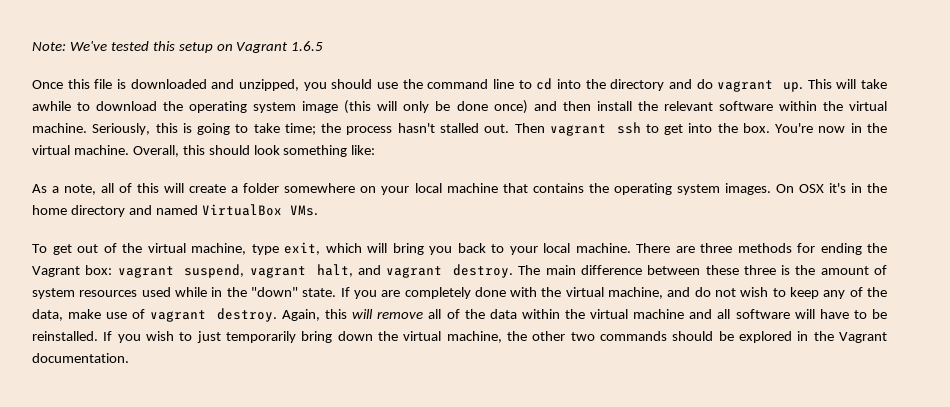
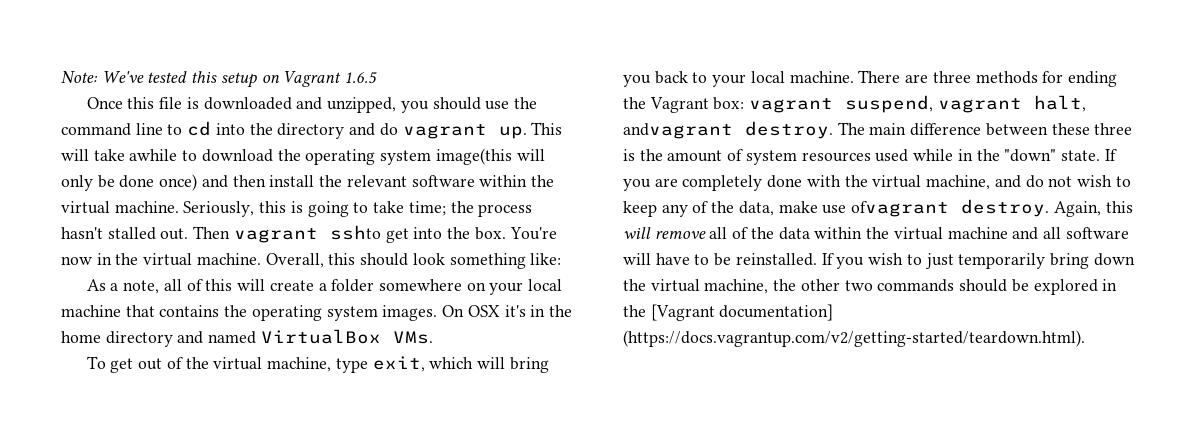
[302,100,372,114] image (this -> [435,148,512,165] image(this
[616,122,659,134] ssh to -> [329,225,381,240] sshto
[357,265,443,278] and vagrant -> [623,123,733,139] andvagrant
[132,309,207,322] of vagrant -> [851,201,950,217] ofvagrant
[839,332,888,343] [32,353,129,363] Vagrant documentation. -> [650,304,834,321] [623,330,1085,347] [Vagrant documentation] (https://docs.vagrantup.com/v2/getting-started/teardown.html).

